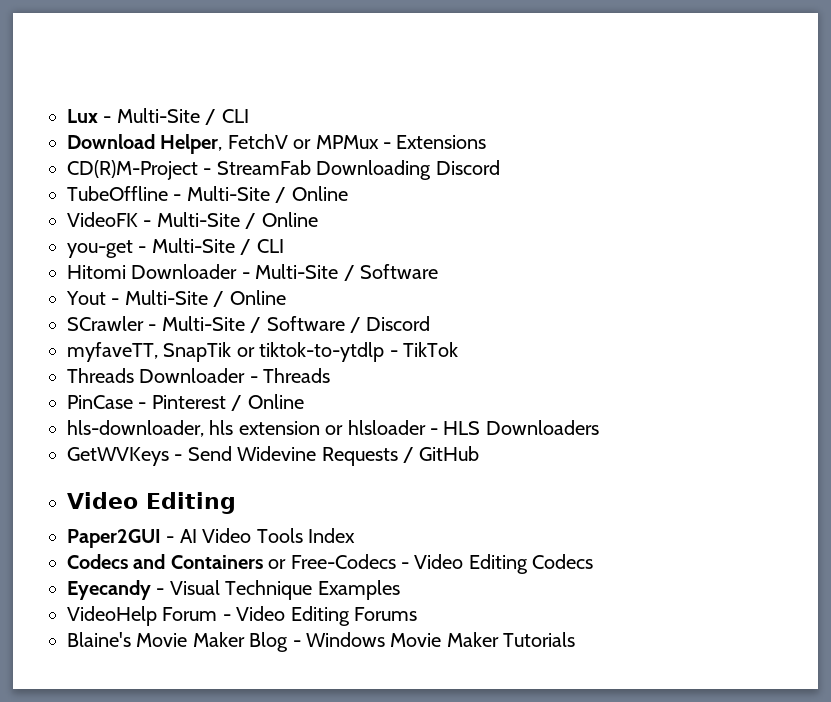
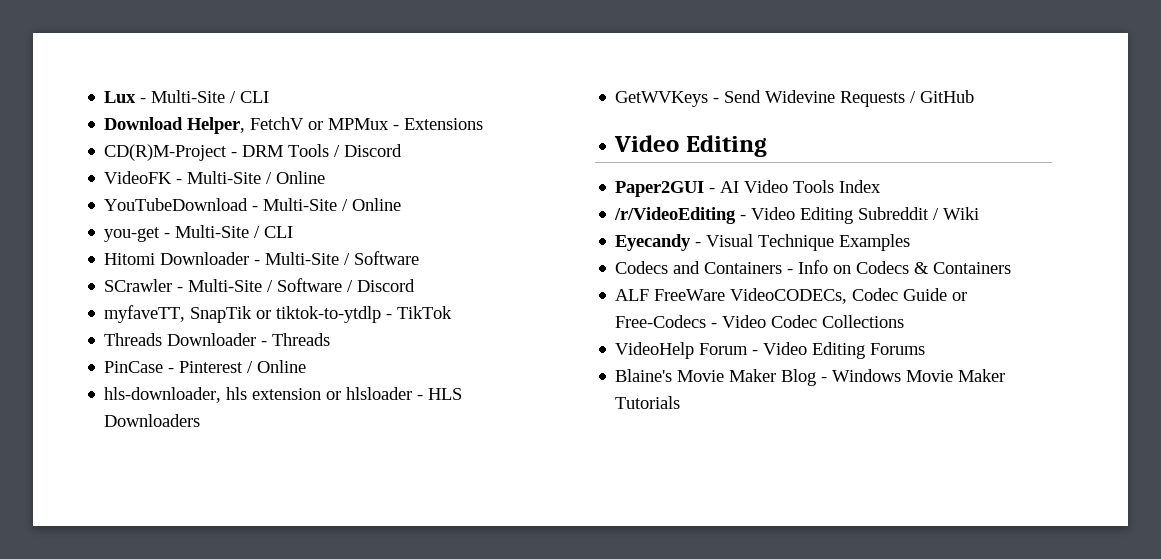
[216,160,500,180] [67,186,348,203] [67,212,138,227] StreamFab Downloading Discord // TubeOffline - Multi-Site / Online // VideoFK -> [242,144,403,157] [104,171,326,184] [104,198,249,211] DRM Tools / Discord // VideoFK - Multi-Site / Online // YouTubeDownload
[66,290,286,307] // Yout - Multi-Site / Online -> (420, 258) none
[67,554,594,574] Codecs and Containers or Free-Codecs - Video Editing Codecs -> [614,207,980,224] /r/VideoEditing - Video Editing Subreddit / Wiki
(400, 590) none -> [615,260,1012,274] [615,288,968,304] [615,315,905,328] // Codecs and Containers - Info on Codecs & Containers // ALF FreeWare VideoCODECs, Codec Guide or Free-Codecs - Video Codec Collections

